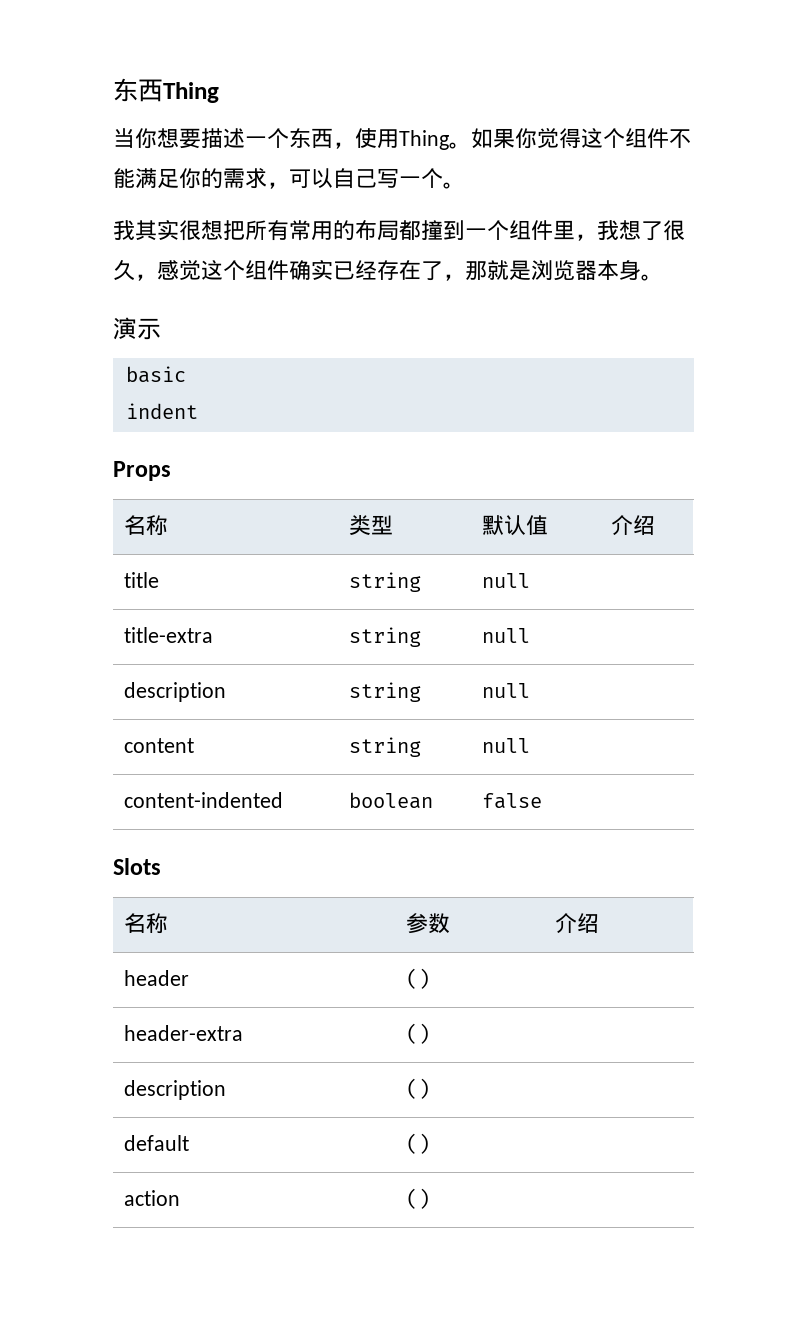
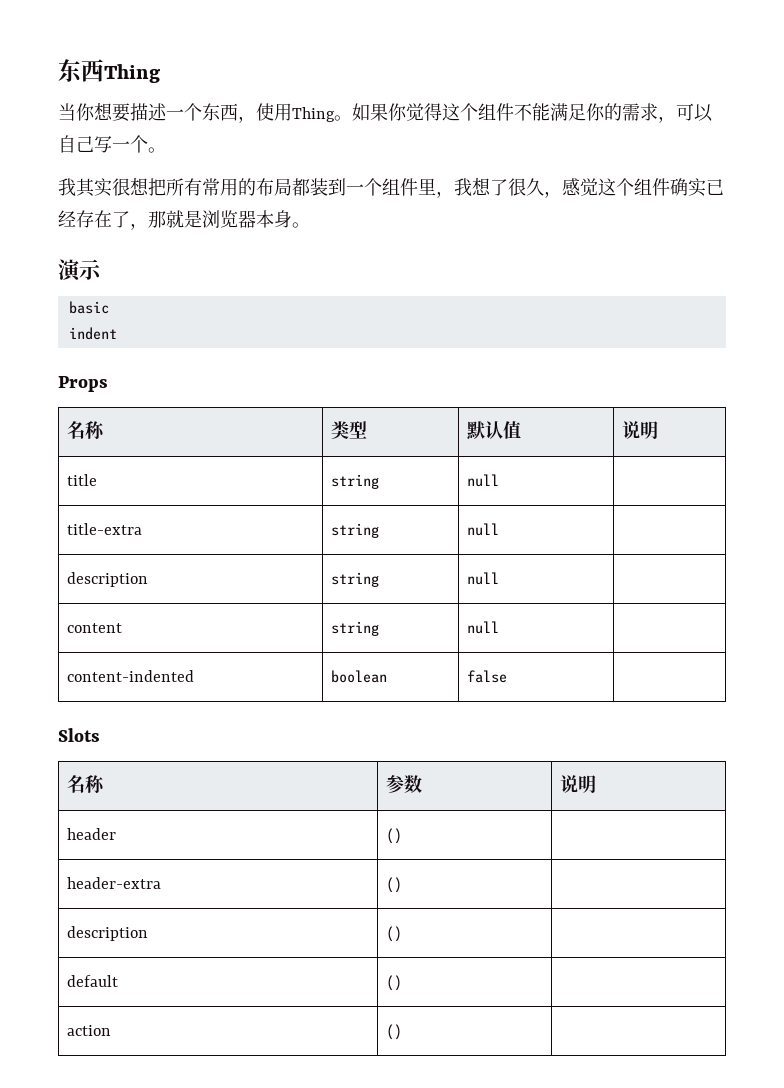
[421,220,443,240] 撞 -> [310,178,328,196] 装
[611,515,656,536] 介绍 -> [622,421,659,439] 说明
[555,913,600,934] 介绍 -> [560,775,597,793] 说明

